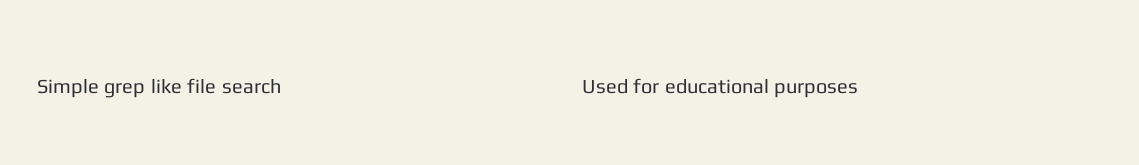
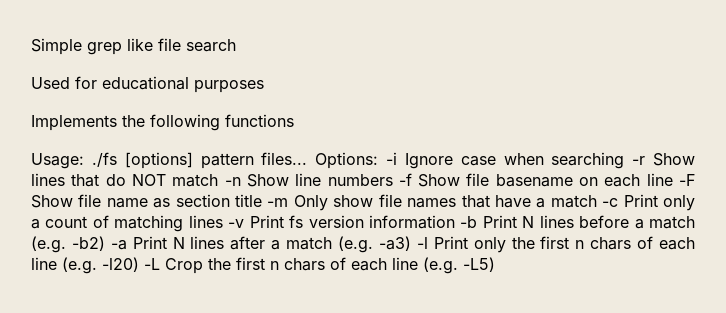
(859, 90) none -> [31,114,294,131] [31,152,696,169] [31,173,695,187] [31,194,695,211] [31,215,695,232] [31,236,696,253] [31,257,495,274] // Implements the following functions // Usage: ./fs [options] pattern files... Options: -i Ignore case when searching -r Show lines that do NOT match -n Show line numbers -f Show file basename on each line -F Show file name as section title -m Only show file names that have a match -c Print only a count of matching lines -v Print fs version information -b Print N lines before a match (e.g. -b2) -a Print N lines after a match (e.g. -a3) -l Print only the first n chars of each line (e.g. -l20) -L Crop the first n chars of each line (e.g. -L5)

